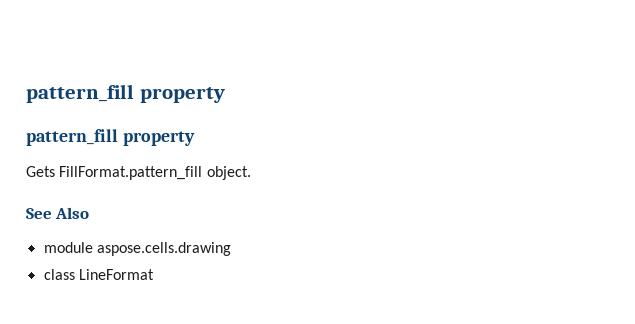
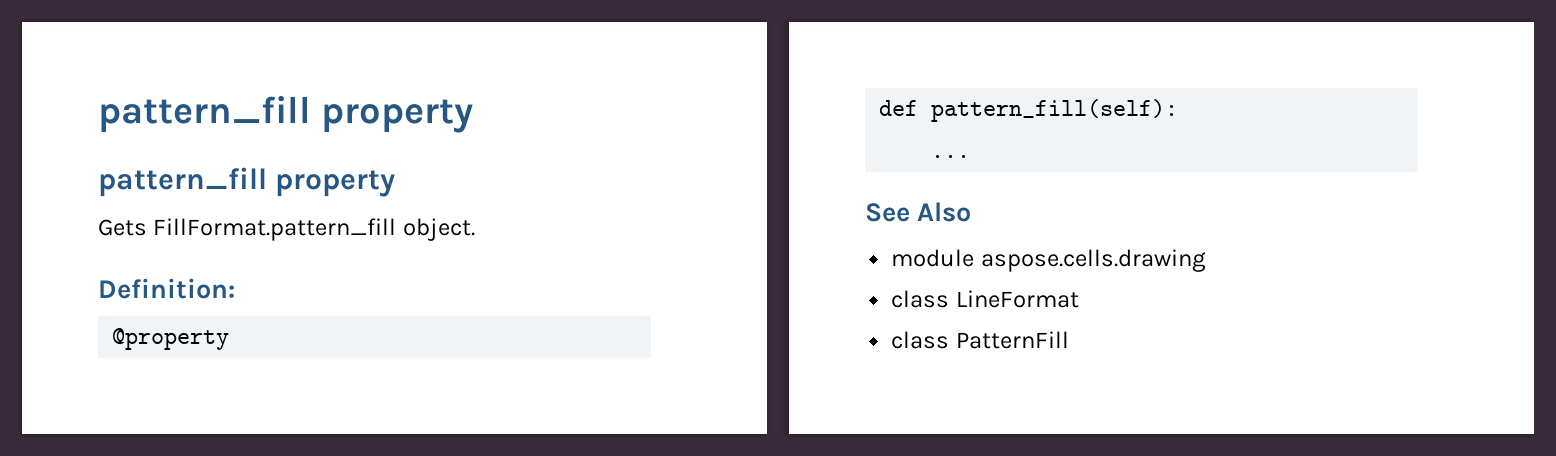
(251, 173) none -> [98,278,235,299] [112,328,230,350] [879,99,1179,122] [931,155,971,158] // Definition: // @property // def pattern_fill(self): // ...
(154, 274) none -> [891,331,1069,349] // class PatternFill

